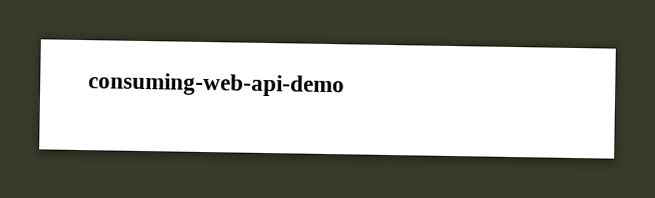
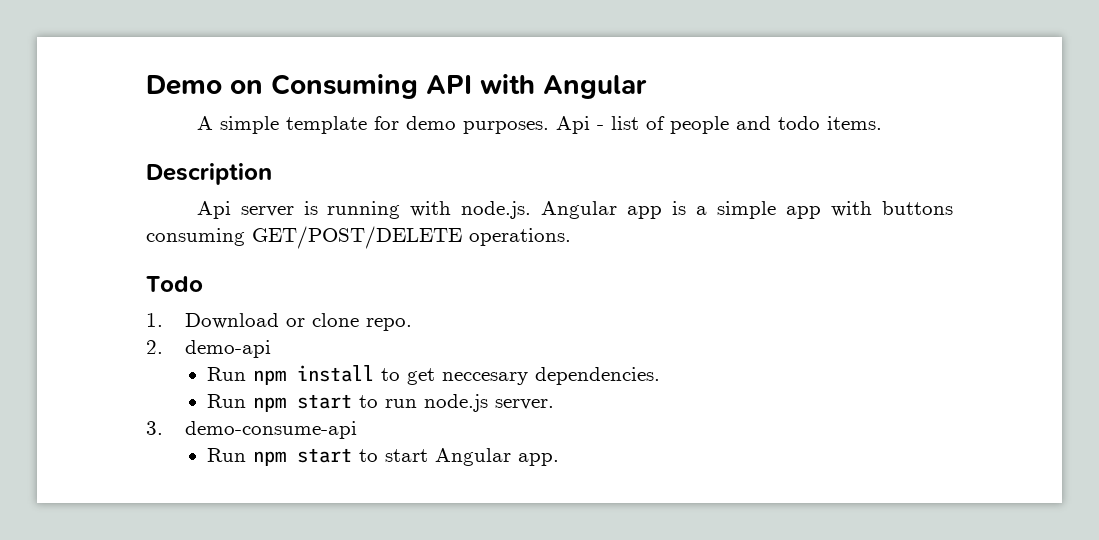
[88,72,345,98] consuming-web-api-demo -> [146,74,647,99] [196,116,882,134] [146,163,272,185] [196,201,954,219] [146,226,571,249] [146,276,203,292] [146,313,412,331] [146,340,271,358] [207,365,661,385] [207,394,555,412] [146,421,357,439] [207,448,560,466] Demo on Consuming API with Angular // A simple template for demo purposes. Api - list of people and todo items. // Description // Api server is running with node.js. Angular app is a simple app with buttons consuming GET/POST/DELETE operations. // Todo // 1. Download or clone repo. // 2. demo-api // Run npm install to get neccesary dependencies. // Run npm start to run node.js server. // 3. demo-consume-api // Run npm start to start Angular app.

